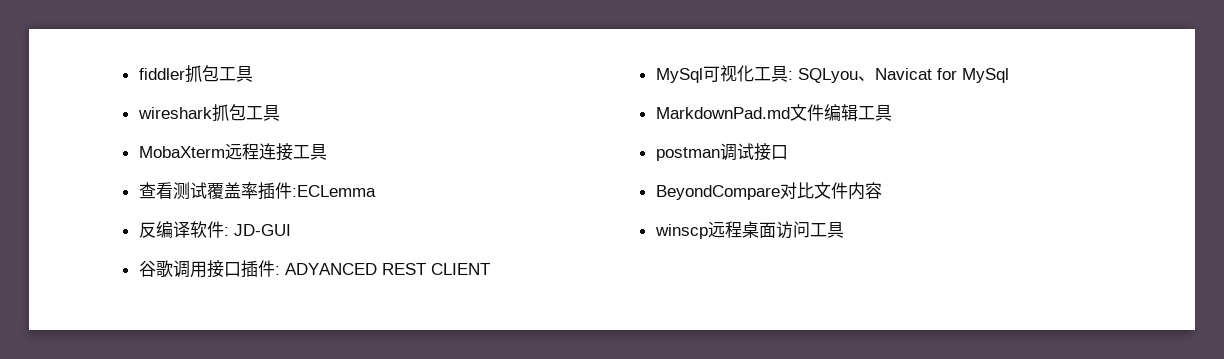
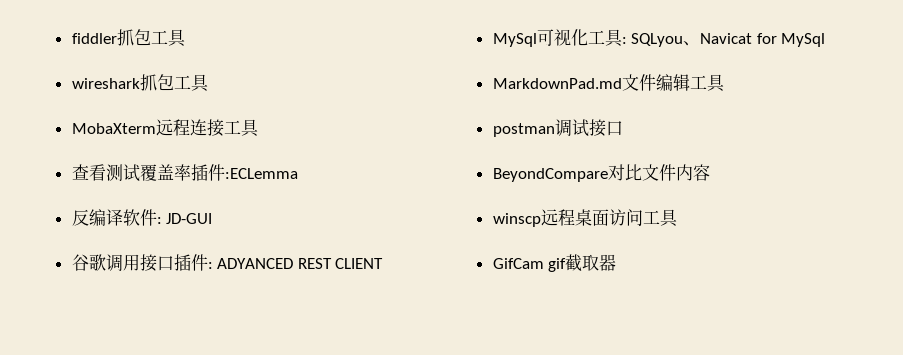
(844, 230) none -> [492,254,617,272] // GifCam gif截取器

